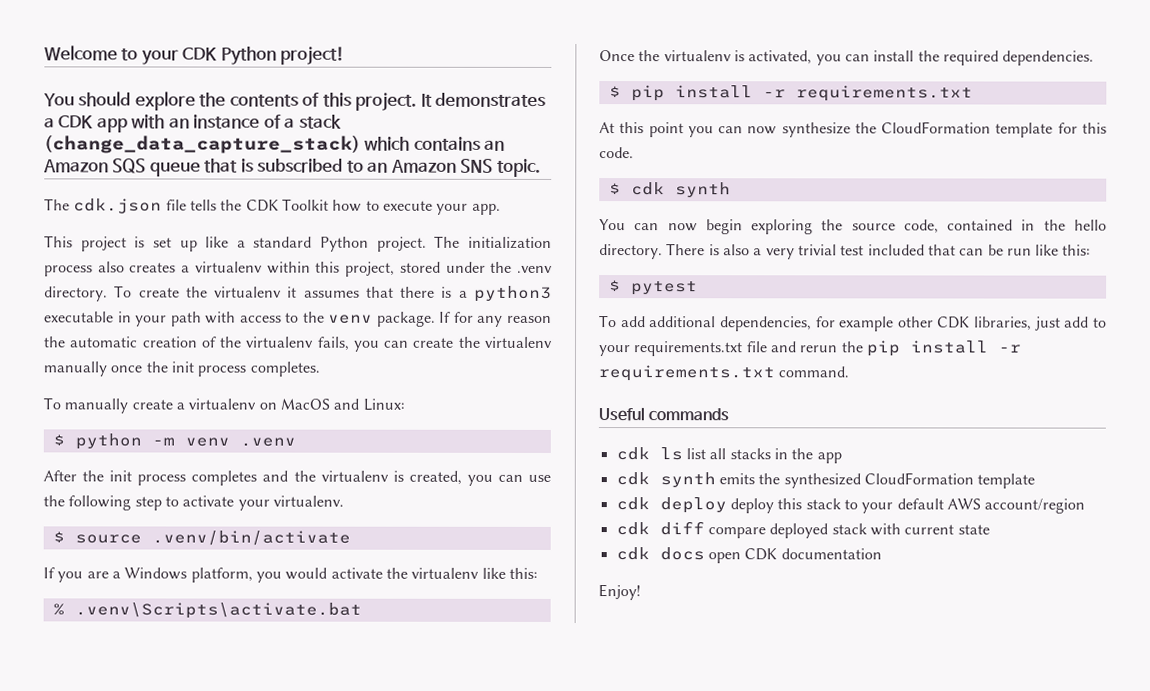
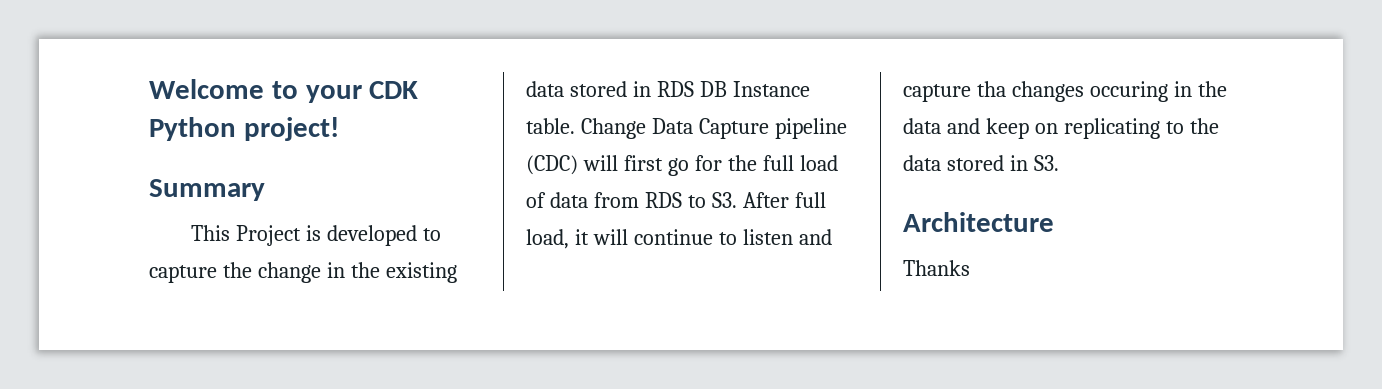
[43,91,547,111] [44,114,342,133] [44,135,506,154] [43,158,541,177] [44,198,501,215] [44,235,552,252] [44,261,554,277] [44,285,552,302] [44,311,552,327] [43,336,553,352] [43,361,320,377] [43,397,405,414] [52,433,296,450] [43,470,551,486] [43,495,344,511] [52,530,351,546] [43,567,538,583] [52,602,362,619] [599,50,1095,66] [608,85,973,102] [599,121,1107,138] [599,147,634,159] [608,182,731,198] [599,219,1107,235] [599,243,1092,260] [608,280,698,296] [599,315,1107,332] [598,340,1022,357] [598,365,850,382] [598,407,730,422] [615,447,842,464] [615,472,1036,489] [615,497,1086,514] [615,521,990,539] [615,547,882,564] [598,584,641,601] You should explore the contents of this project. It demonstrates a CDK app with an instance of a stack (change_data_capture_stack) which contains an Amazon SQS queue that is subscribed to an Amazon SNS topic. // The cdk.json file tells the CDK Toolkit how to execute your app. // This project is set up like a standard Python project. The initialization process also creates a virtualenv within this project, stored under the .venv directory. To create the virtualenv it assumes that there is a python3 executable in your path with access to the venv package. If for any reason the automatic creation of the virtualenv fails, you can create the virtualenv manually once the init process completes. // To manually create a virtualenv on MacOS and Linux: // $ python -m venv .venv // After the init process completes and the virtualenv is created, you can use the following step to activate your virtualenv. // $ source .venv/bin/activate // If you are a Windows platform, you would activate the virtualenv like this: // % .venv\Scripts\activate.bat // Once the virtualenv is activated, you can install the required dependencies. // $ pip install -r requirements.txt // At this point you can now synthesize the CloudFormation template for this code. // $ cdk synth // You can now begin exploring the source code, contained in the hello directory. There is also a very trivial test included that can be run like this: // $ pytest // To add additional dependencies, for example other CDK libraries, just add to your requirements.txt file and rerun the pip install -r requirements.txt command. // Useful commands // cdk ls list all stacks in the app // cdk synth emits the synthesized CloudFormation template // cdk deploy deploy this stack to your default AWS account/region // cdk diff compare deployed stack with current state // cdk docs open CDK documentation // Enjoy! -> [149,179,265,201] [191,225,442,246] [149,262,457,283] [526,81,810,97] [526,118,847,139] [526,155,838,176] [526,192,826,208] [526,229,832,249] [903,81,1227,102] [903,118,1219,139] [903,155,1059,171] [903,212,1054,232] [903,260,970,276] Summary // This Project is developed to capture the change in the existing data stored in RDS DB Instance table. Change Data Capture pipeline (CDC) will first go for the full load of data from RDS to S3. After full load, it will continue to listen and capture tha changes occuring in the data and keep on replicating to the data stored in S3. // Architecture // Thanks

